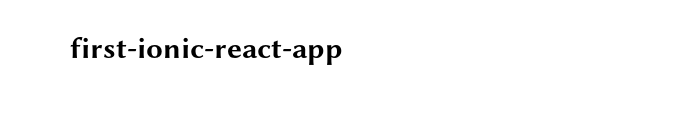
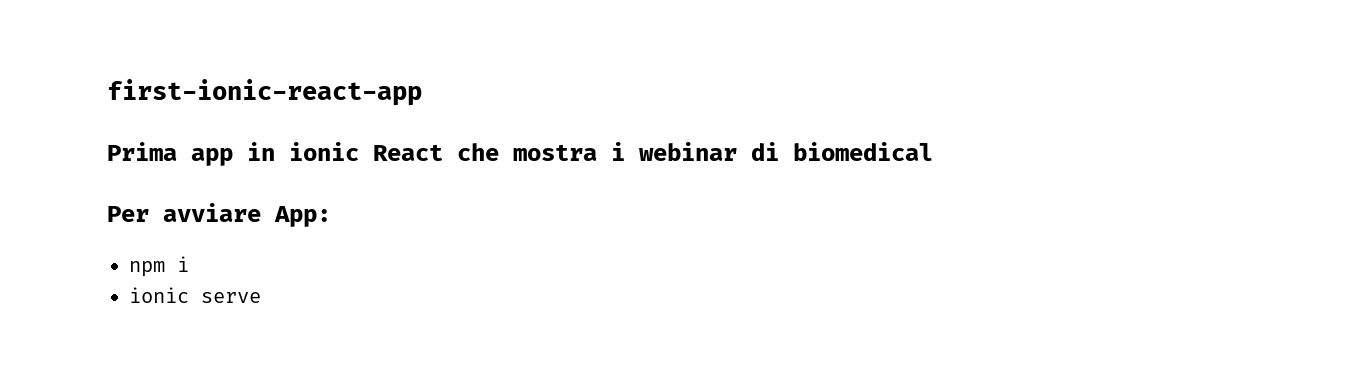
(343, 51) none -> [107,142,933,166] [107,203,331,227] [129,256,189,277] [129,287,261,303] // Prima app in ionic React che mostra i webinar di biomedical // Per avviare App: // npm i // ionic serve

